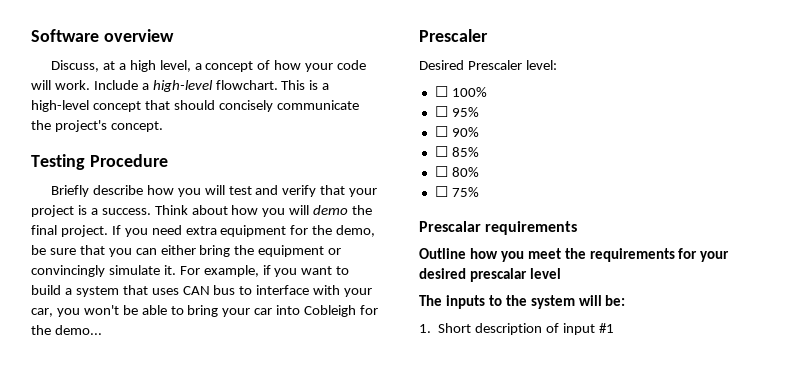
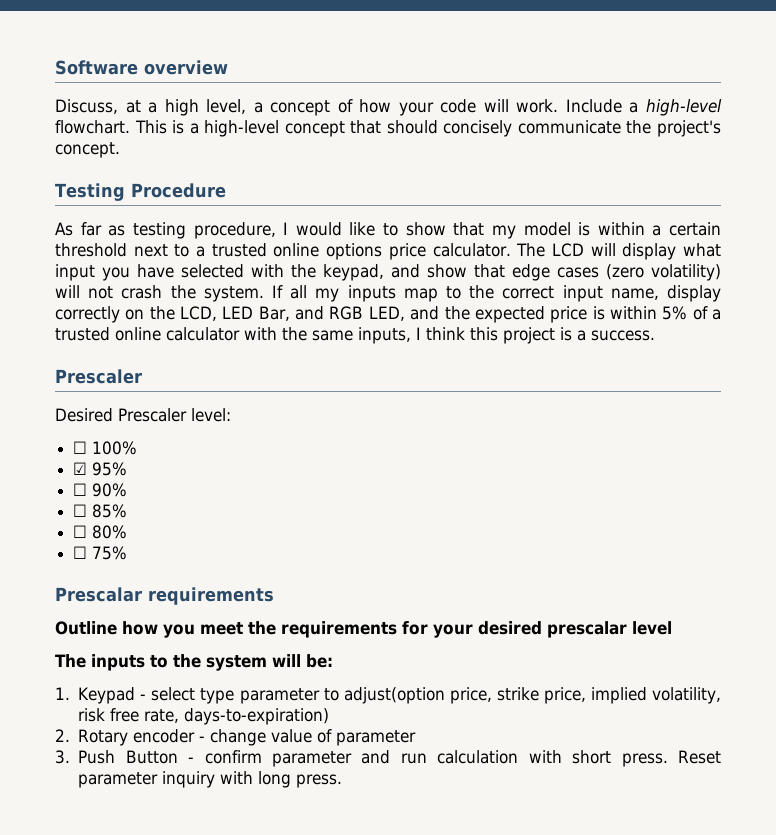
[50,185,378,197] [31,205,373,217] [31,225,376,237] [31,245,342,257] [31,265,350,277] [31,285,373,297] [31,305,379,317] [31,325,102,335] Briefly describe how you will test and verify that your project is a success. Think about how you will demo the final project. If you need extra equipment for the demo, be sure that you can either bring the equipment or convincingly simulate it. For example, if you want to build a system that uses CAN bus to interface with your car, you won't be able to bring your car into Cobleigh for the demo... -> [55,222,721,239] [55,243,722,260] [55,264,721,281] [55,285,721,302] [55,306,722,323] [55,327,655,344] As far as testing procedure, I would like to show that my model is within a certain threshold next to a trusted online options price calculator. The LCD will display what input you have selected with the keypad, and show that edge cases (zero volatility) will not crash the system. If all my inputs map to the correct input name, display correctly on the LCD, LED Bar, and RGB LED, and the expected price is within 5% of a trusted online calculator with the same inputs, I think this project is a success.
[434,106,448,117] ☐ -> [73,462,88,475] ☑
[438,323,614,335] Short description of input #1 -> [78,687,721,704] [78,708,330,725] [55,729,417,746] [55,750,721,767] [78,771,343,788] Keypad - select type parameter to adjust(option price, strike price, implied volatility, risk free rate, days-to-expiration) // 2. Rotary encoder - change value of parameter // 3. Push Button - confirm parameter and run calculation with short press. Reset parameter inquiry with long press.

